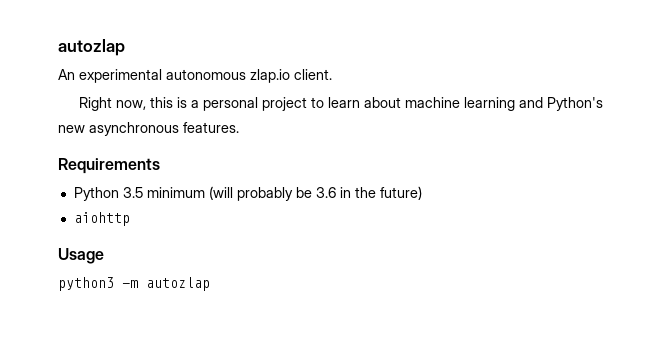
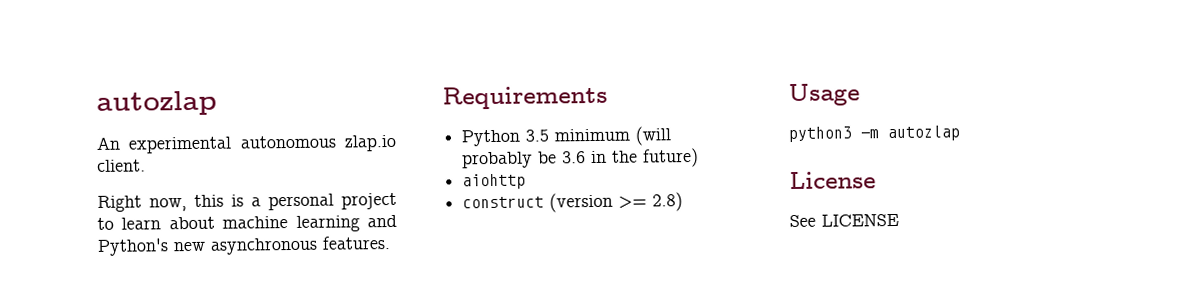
(130, 219) none -> [462,192,684,213] // construct (version >= 2.8)
(210, 284) none -> [789,171,876,190] [789,213,899,228] // License // See LICENSE

